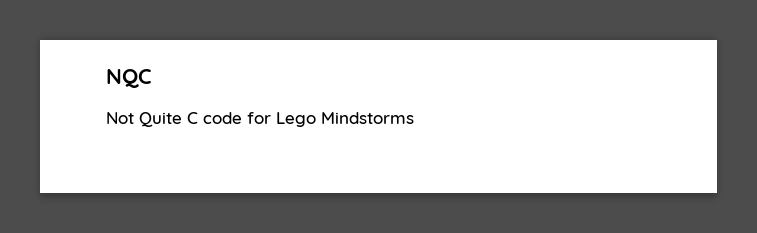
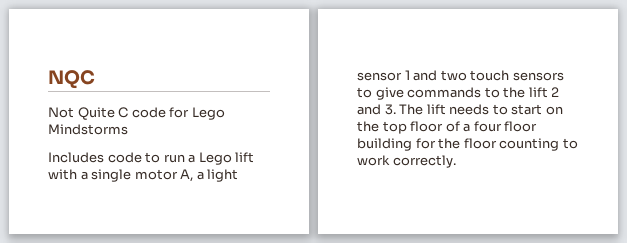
(414, 118) none -> [48,152,255,165] [48,169,239,182] [357,70,564,81] [357,87,560,100] [357,104,563,115] [357,121,538,134] [357,138,578,151] [357,155,456,168] // Includes code to run a Lego lift with a single motor A, a light sensor 1 and two touch sensors to give commands to the lift 2 and 3. The lift needs to start on the top floor of a four floor building for the floor counting to work correctly.

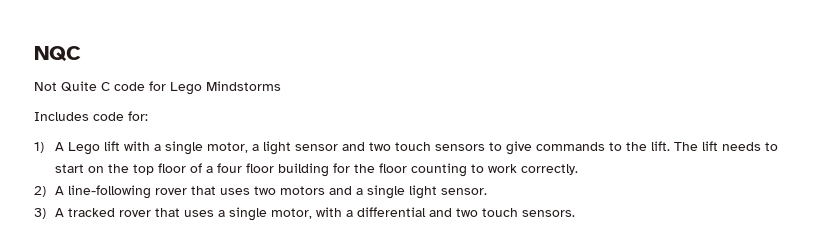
[145,152,196,163] to run a -> [128,111,148,121] [34,142,64,153] for: // 1) A
[134,169,194,182] motor A, -> [206,142,248,153] motor,
[404,70,410,80] 1 -> (338, 147) none
[528,87,560,98] [357,104,396,115] lift 2 and 3. -> [650,141,670,151] lift.
(456, 161) none -> [34,185,487,199] [34,207,575,221] // 2) A line-following rover that uses two motors and a single light sensor. // 3) A tracked rover that uses a single motor, with a differential and two touch sensors.

